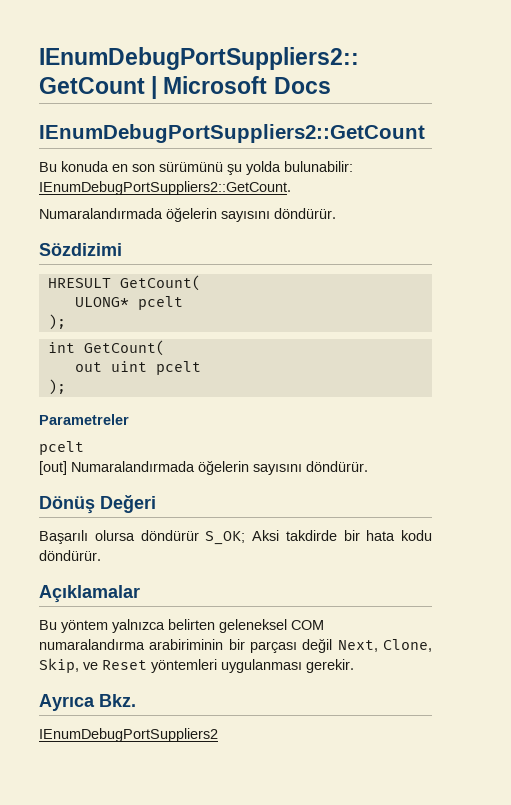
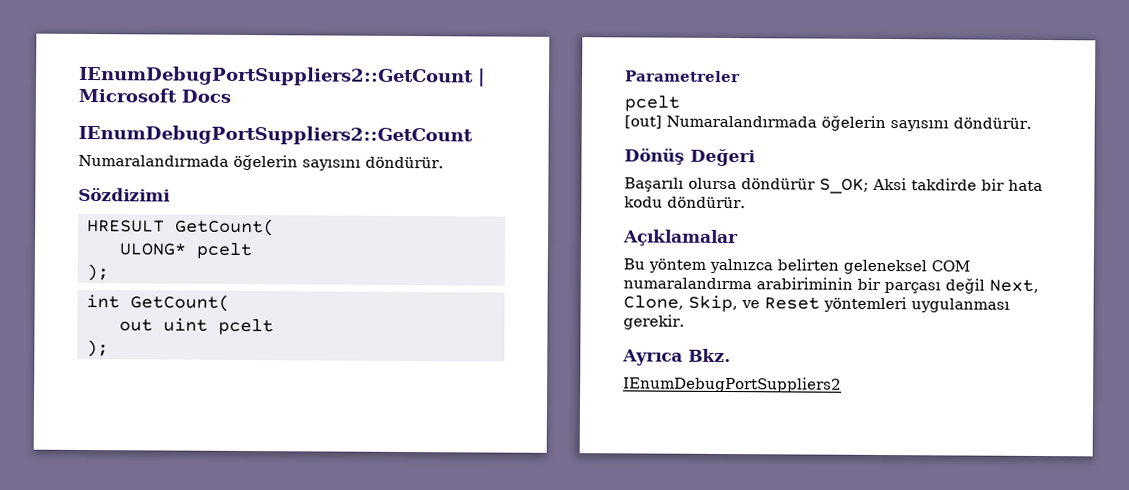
[39,161,353,175] [39,181,291,195] // Bu konuda en son sürümünü şu yolda bulunabilir: IEnumDebugPortSuppliers2::GetCount. -> (473, 135) none

